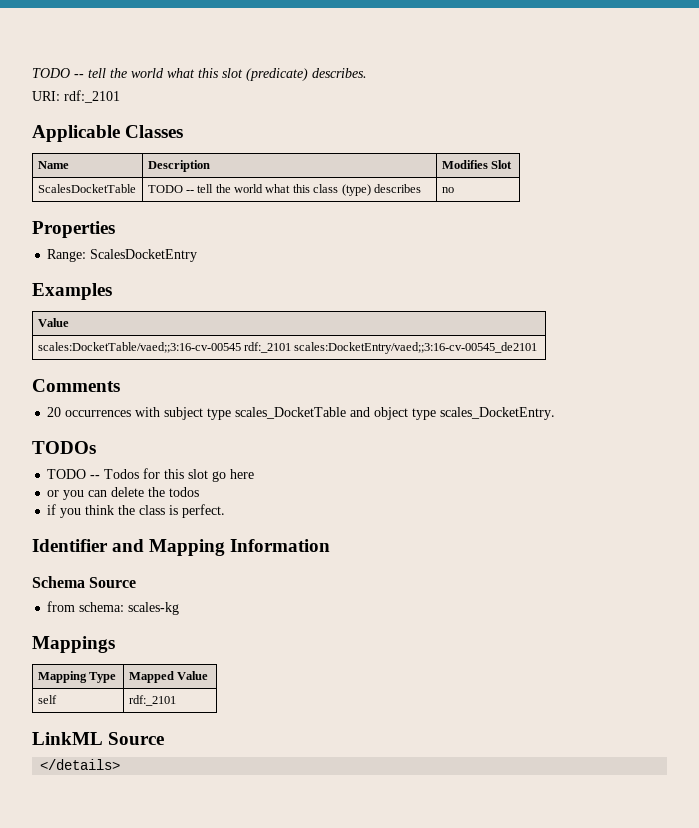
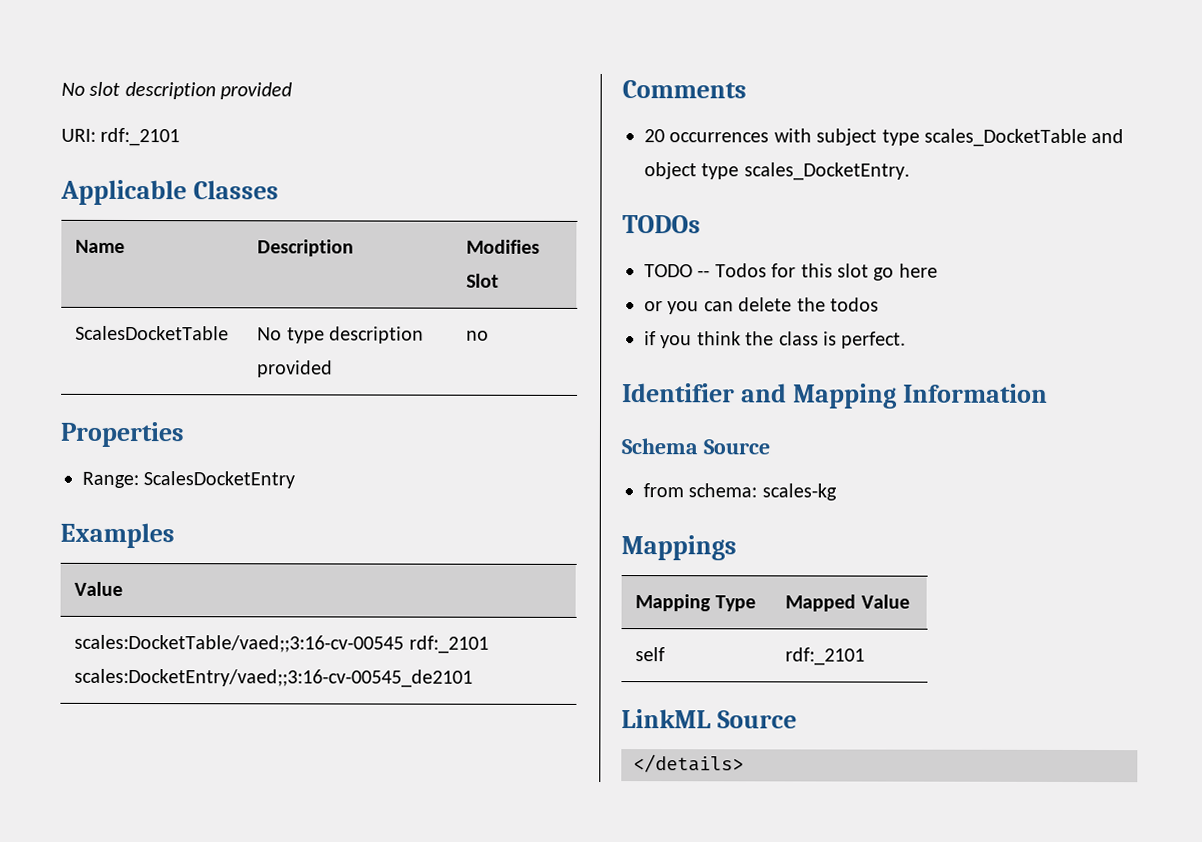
[32,68,367,81] TODO -- tell the world what this slot (predicate) describes. -> [61,81,293,100] No slot description provided
[147,184,421,196] TODO -- tell the world what this class (type) describes -> [257,326,425,344] [257,360,334,378] No type description provided

